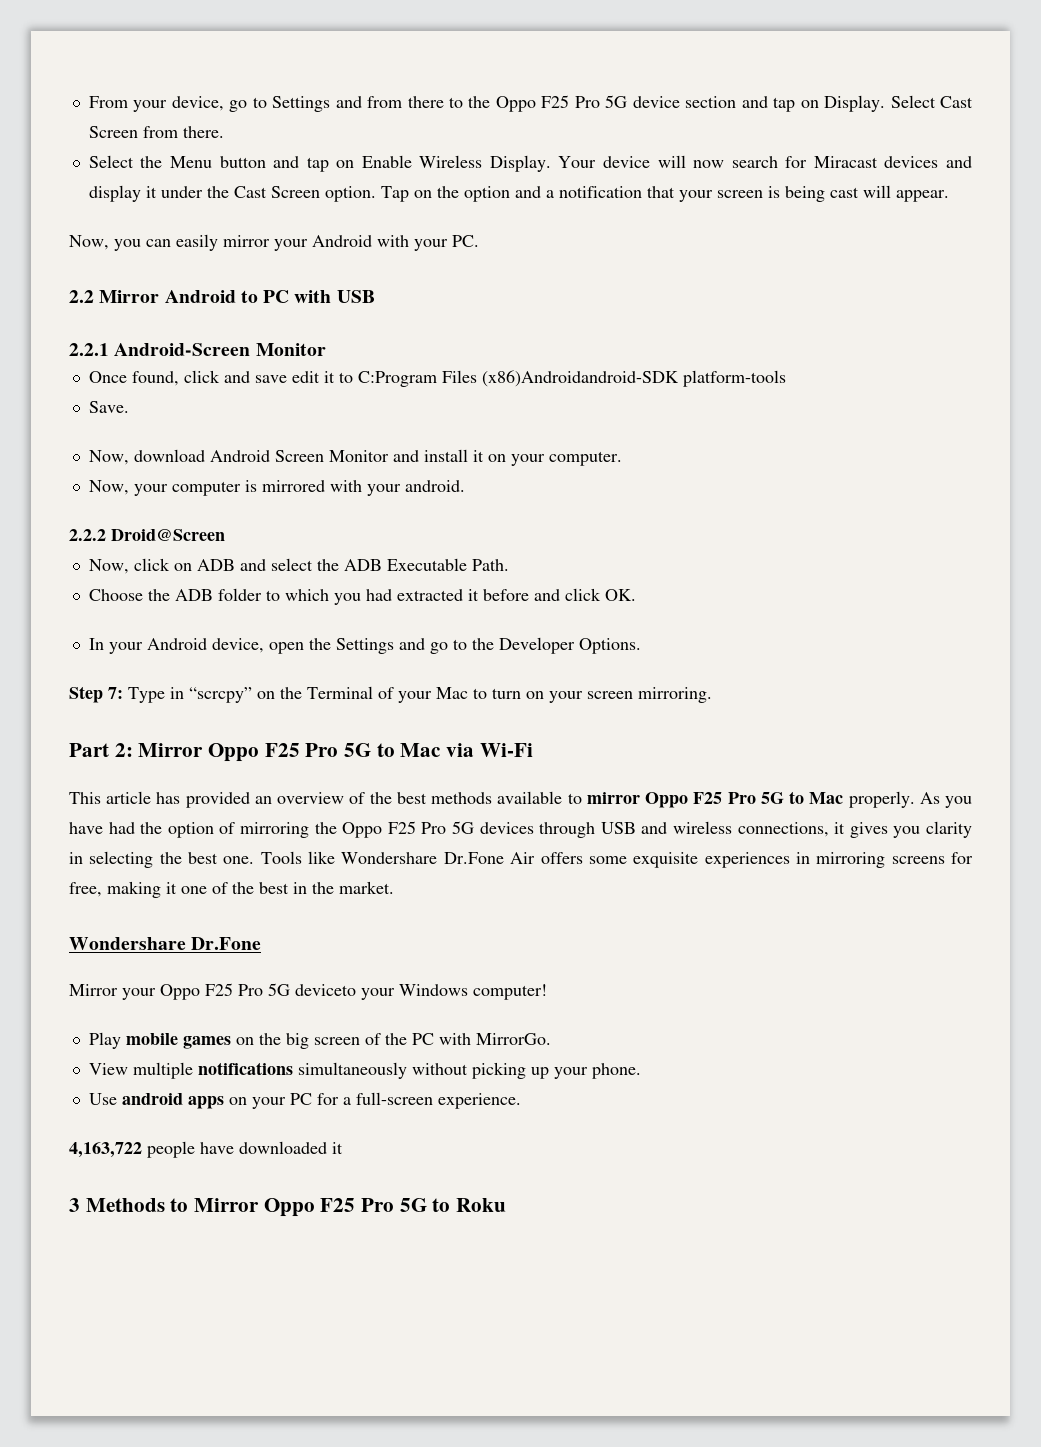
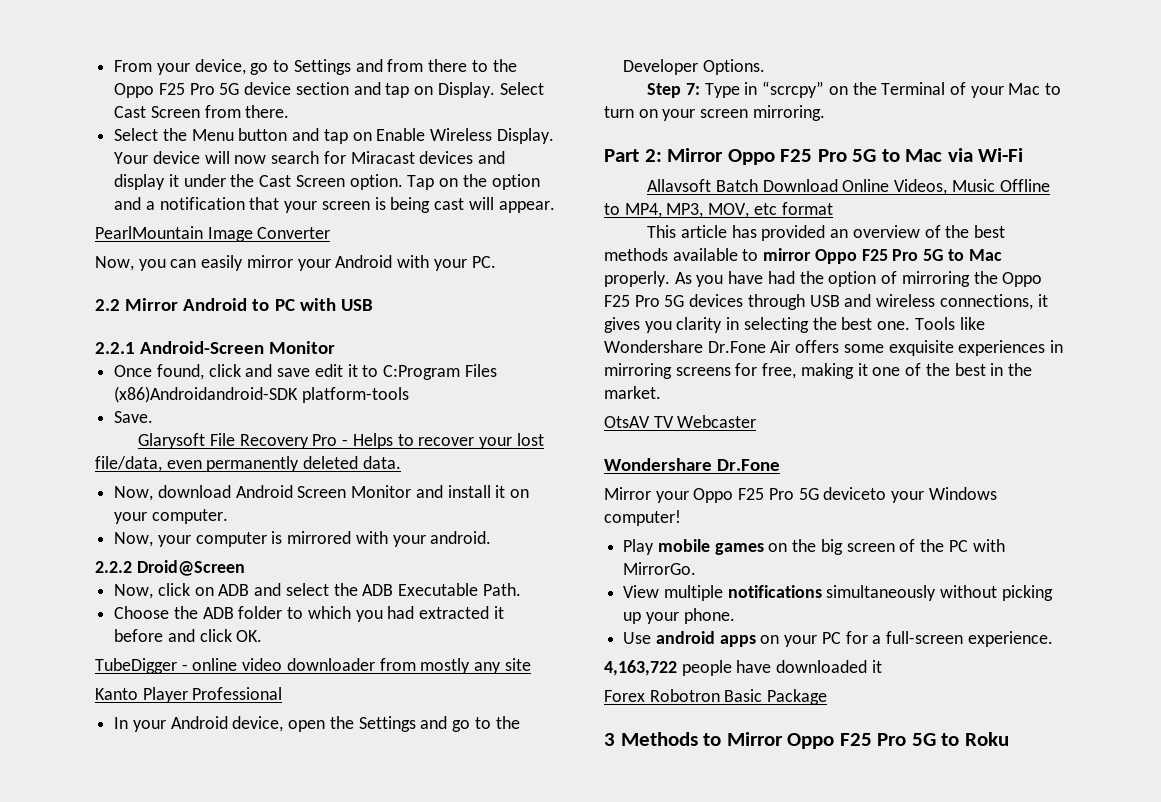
(949, 196) none -> [95,226,331,242] // PearlMountain Image Converter
(129, 407) none -> [138,433,544,449] [95,456,401,472] // Glarysoft File Recovery Pro - Helps to recover your lost file/data, even permanently deleted data.
(636, 595) none -> [95,658,531,674] [95,687,283,703] // TubeDigger - online video downloader from mostly any site // Kanto Player Professional
(533, 750) none -> [647,179,1050,195] [604,202,833,218] // Allavsoft Batch Download Online Videos, Music Offline to MP4, MP3, MOV, etc format
(394, 887) none -> [604,415,757,428] // OtsAV TV Webcaster
(343, 1148) none -> [604,689,828,705] // Forex Robotron Basic Package

